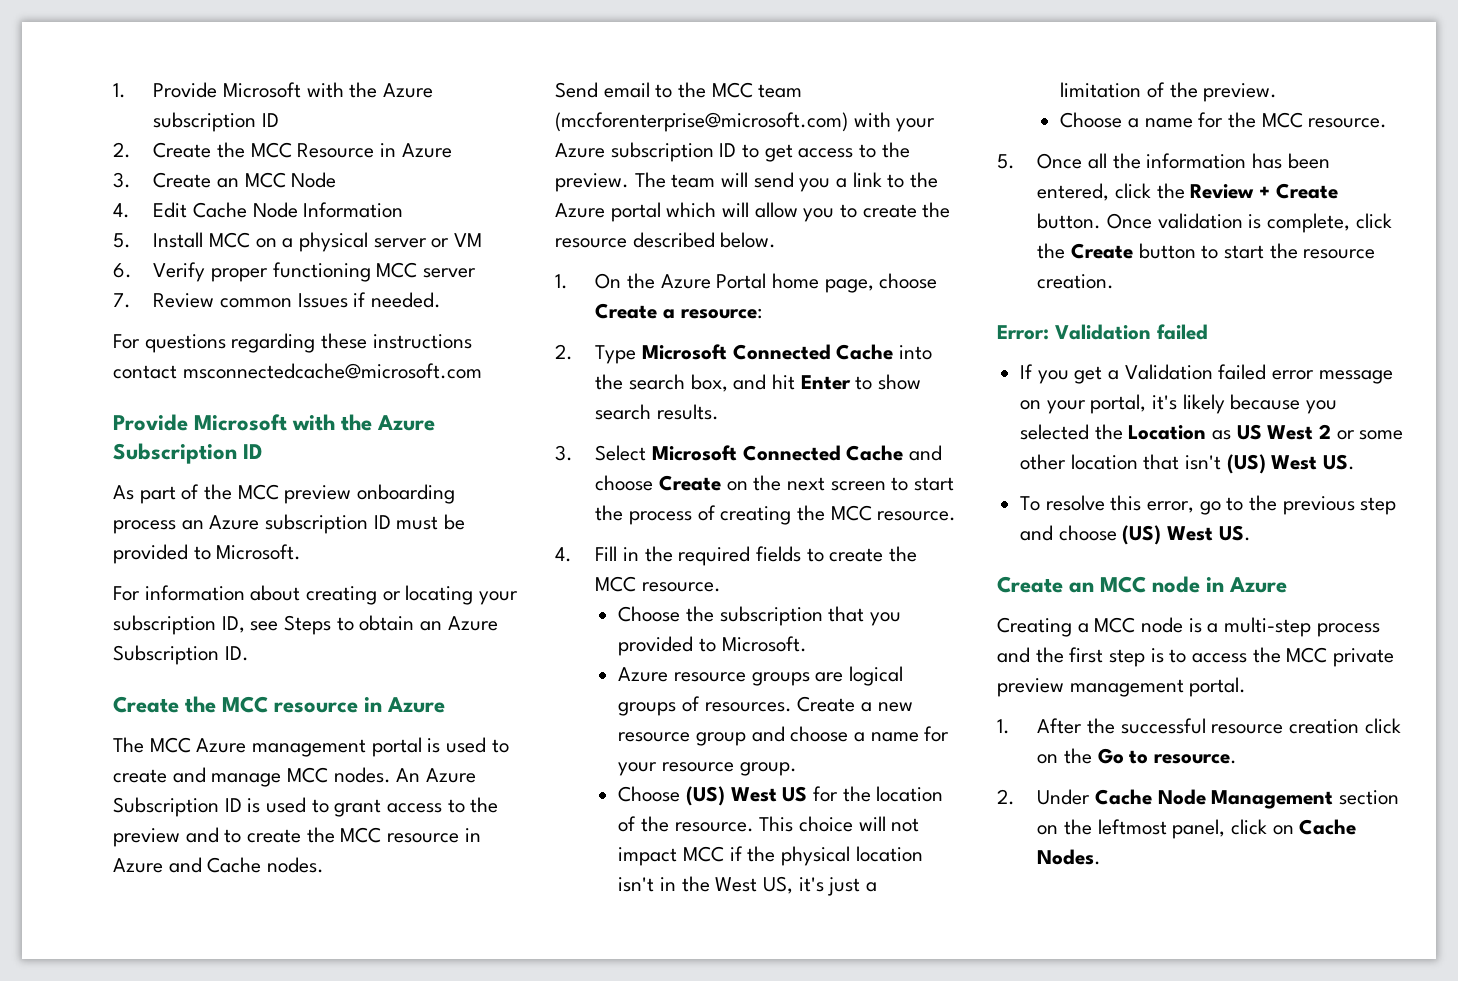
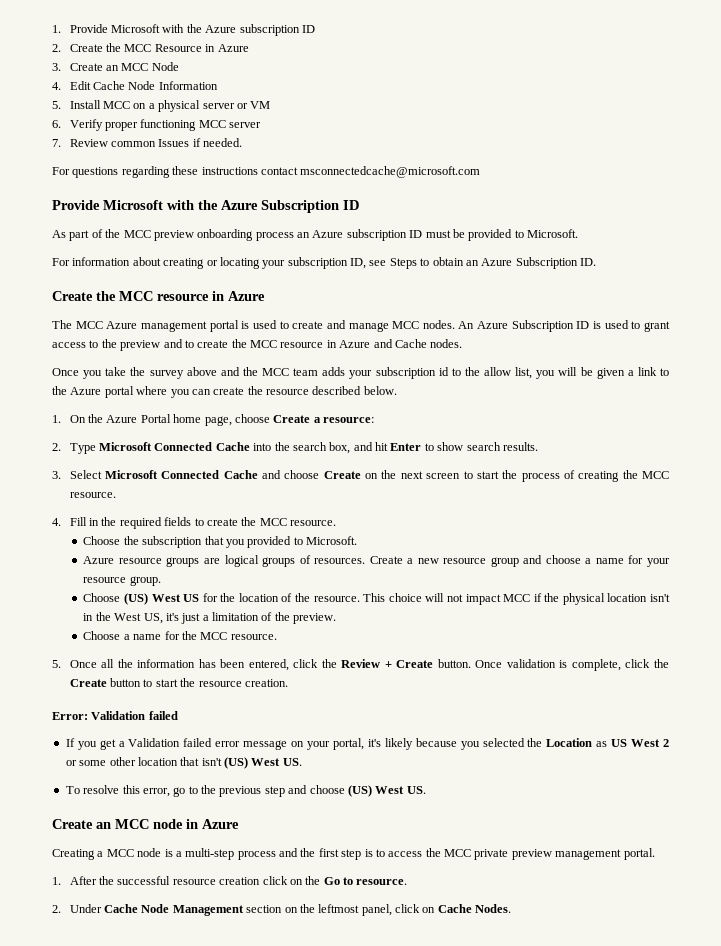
[555,82,803,98] [555,112,936,132] [555,142,910,162] [555,172,831,192] Send email to the MCC team (mccforenterprise@microsoft.com) with your Azure subscription ID to get access to the preview. The team will send you -> [52,367,625,379] Once you take the survey above and the MCC team adds your subscription id to the allow list, you will be given
[666,202,858,222] which will allow you to -> [136,386,211,398] where you can

